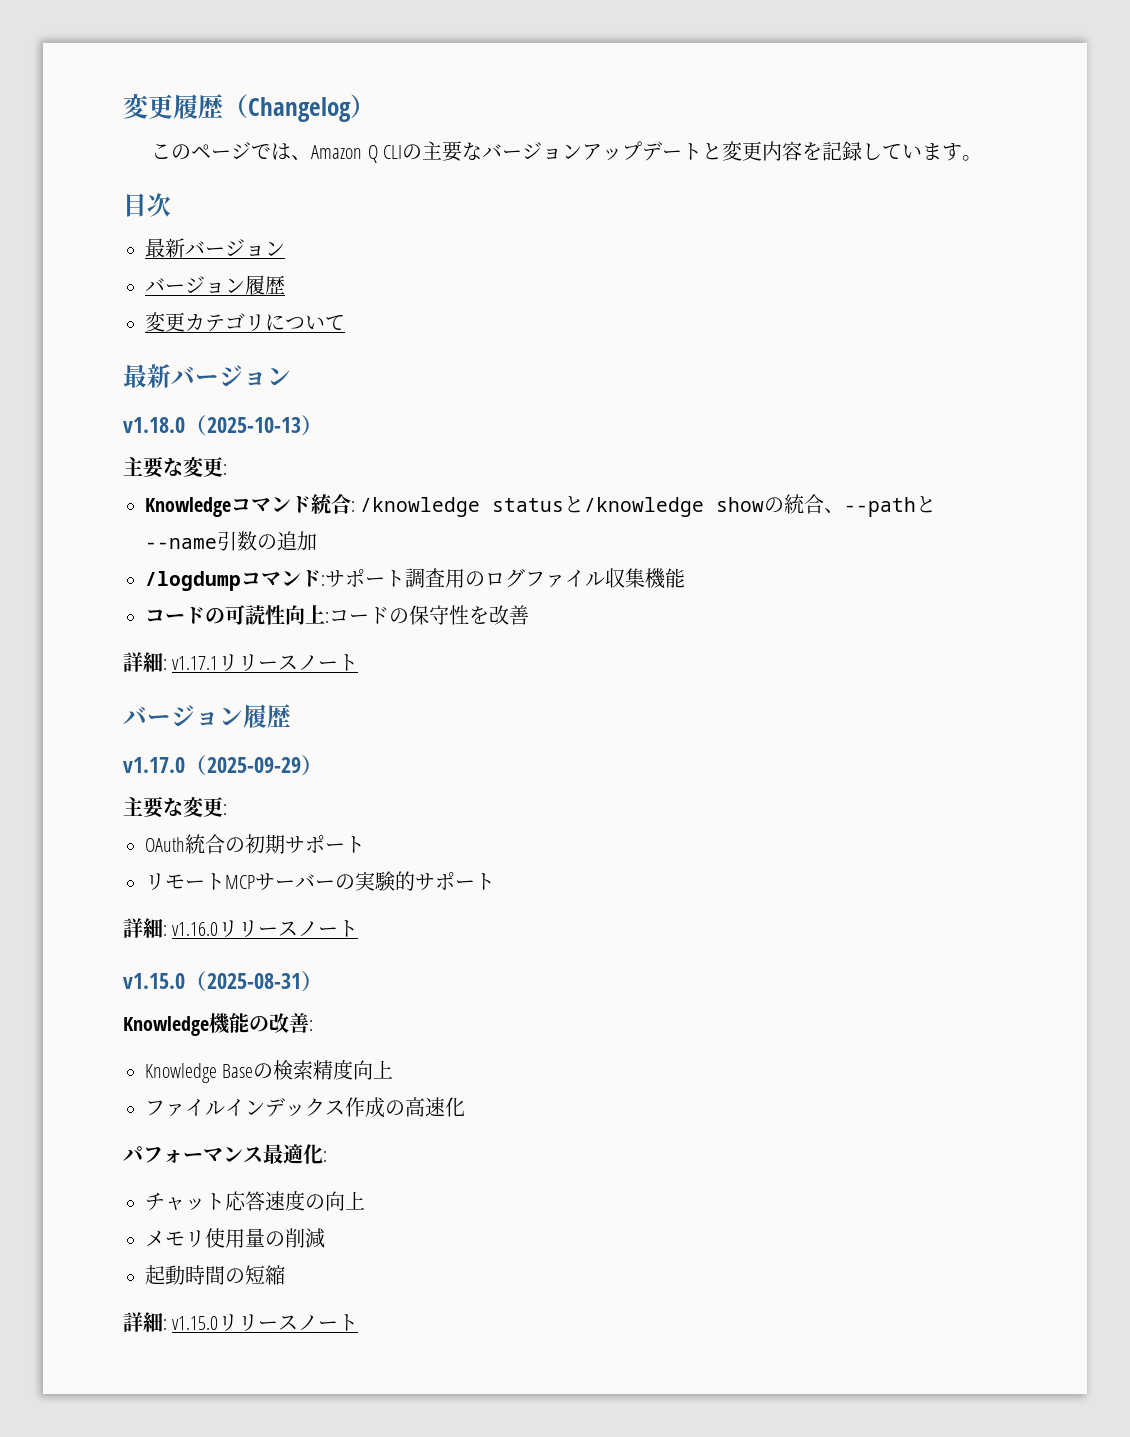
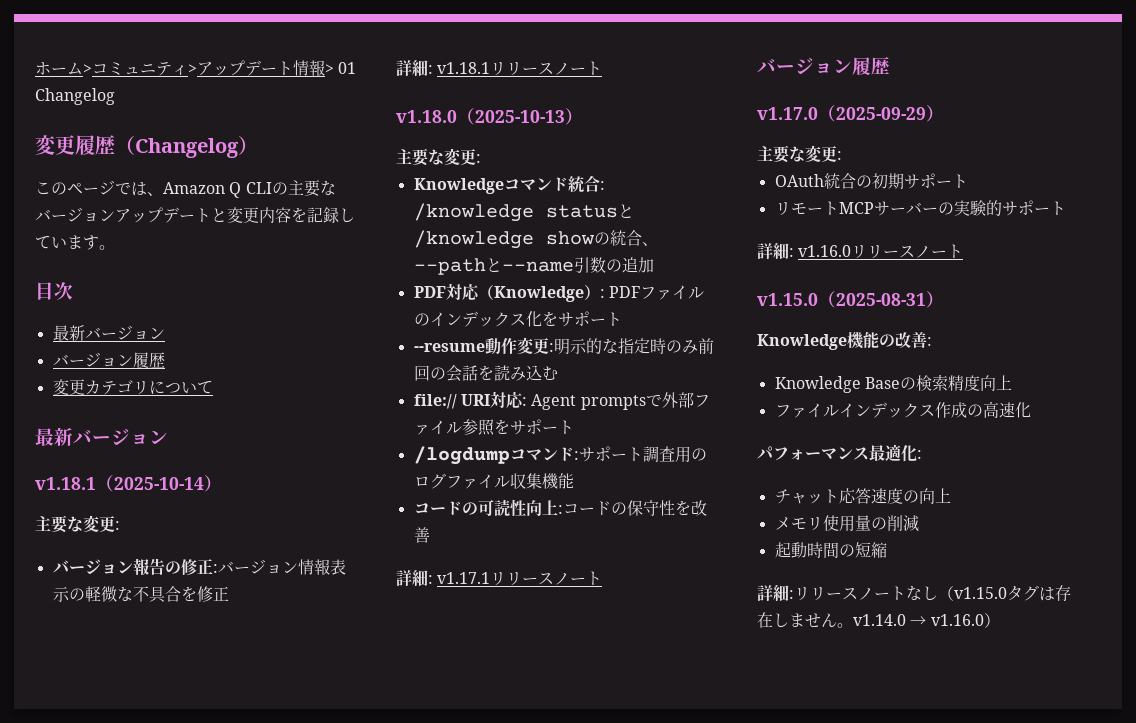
(123, 106) none -> [35,60,357,76] [35,88,115,105] ホーム>コミュニティ>アップデート情報> 01 Changelog //
(291, 376) none -> [35,475,222,492] [35,515,120,533] [52,558,346,575] [52,586,229,603] [396,59,603,77] // v1.18.1（2025-10-14） // 主要な変更: // バージョン報告の修正:バージョン情報表示の軽微な不具合を修正 // 詳細: v1.18.1リリースノート
(317, 541) none -> [413,283,704,302] [413,311,622,327] [413,337,714,355] [413,365,558,382] [413,391,710,410] [413,419,574,436] // PDF対応（Knowledge）: PDFファイルのインデックス化をサポート // --resume動作変更:明示的な指定時のみ前回の会話を読み込む // file:// URI対応: Agent promptsで外部ファイル参照をサポート
[172,1314,359,1331] v1.15.0リリースノート -> [794,585,1071,601] [757,612,1000,628] リリースノートなし（v1.15.0タグは存在しません。v1.14.0 → v1.16.0）

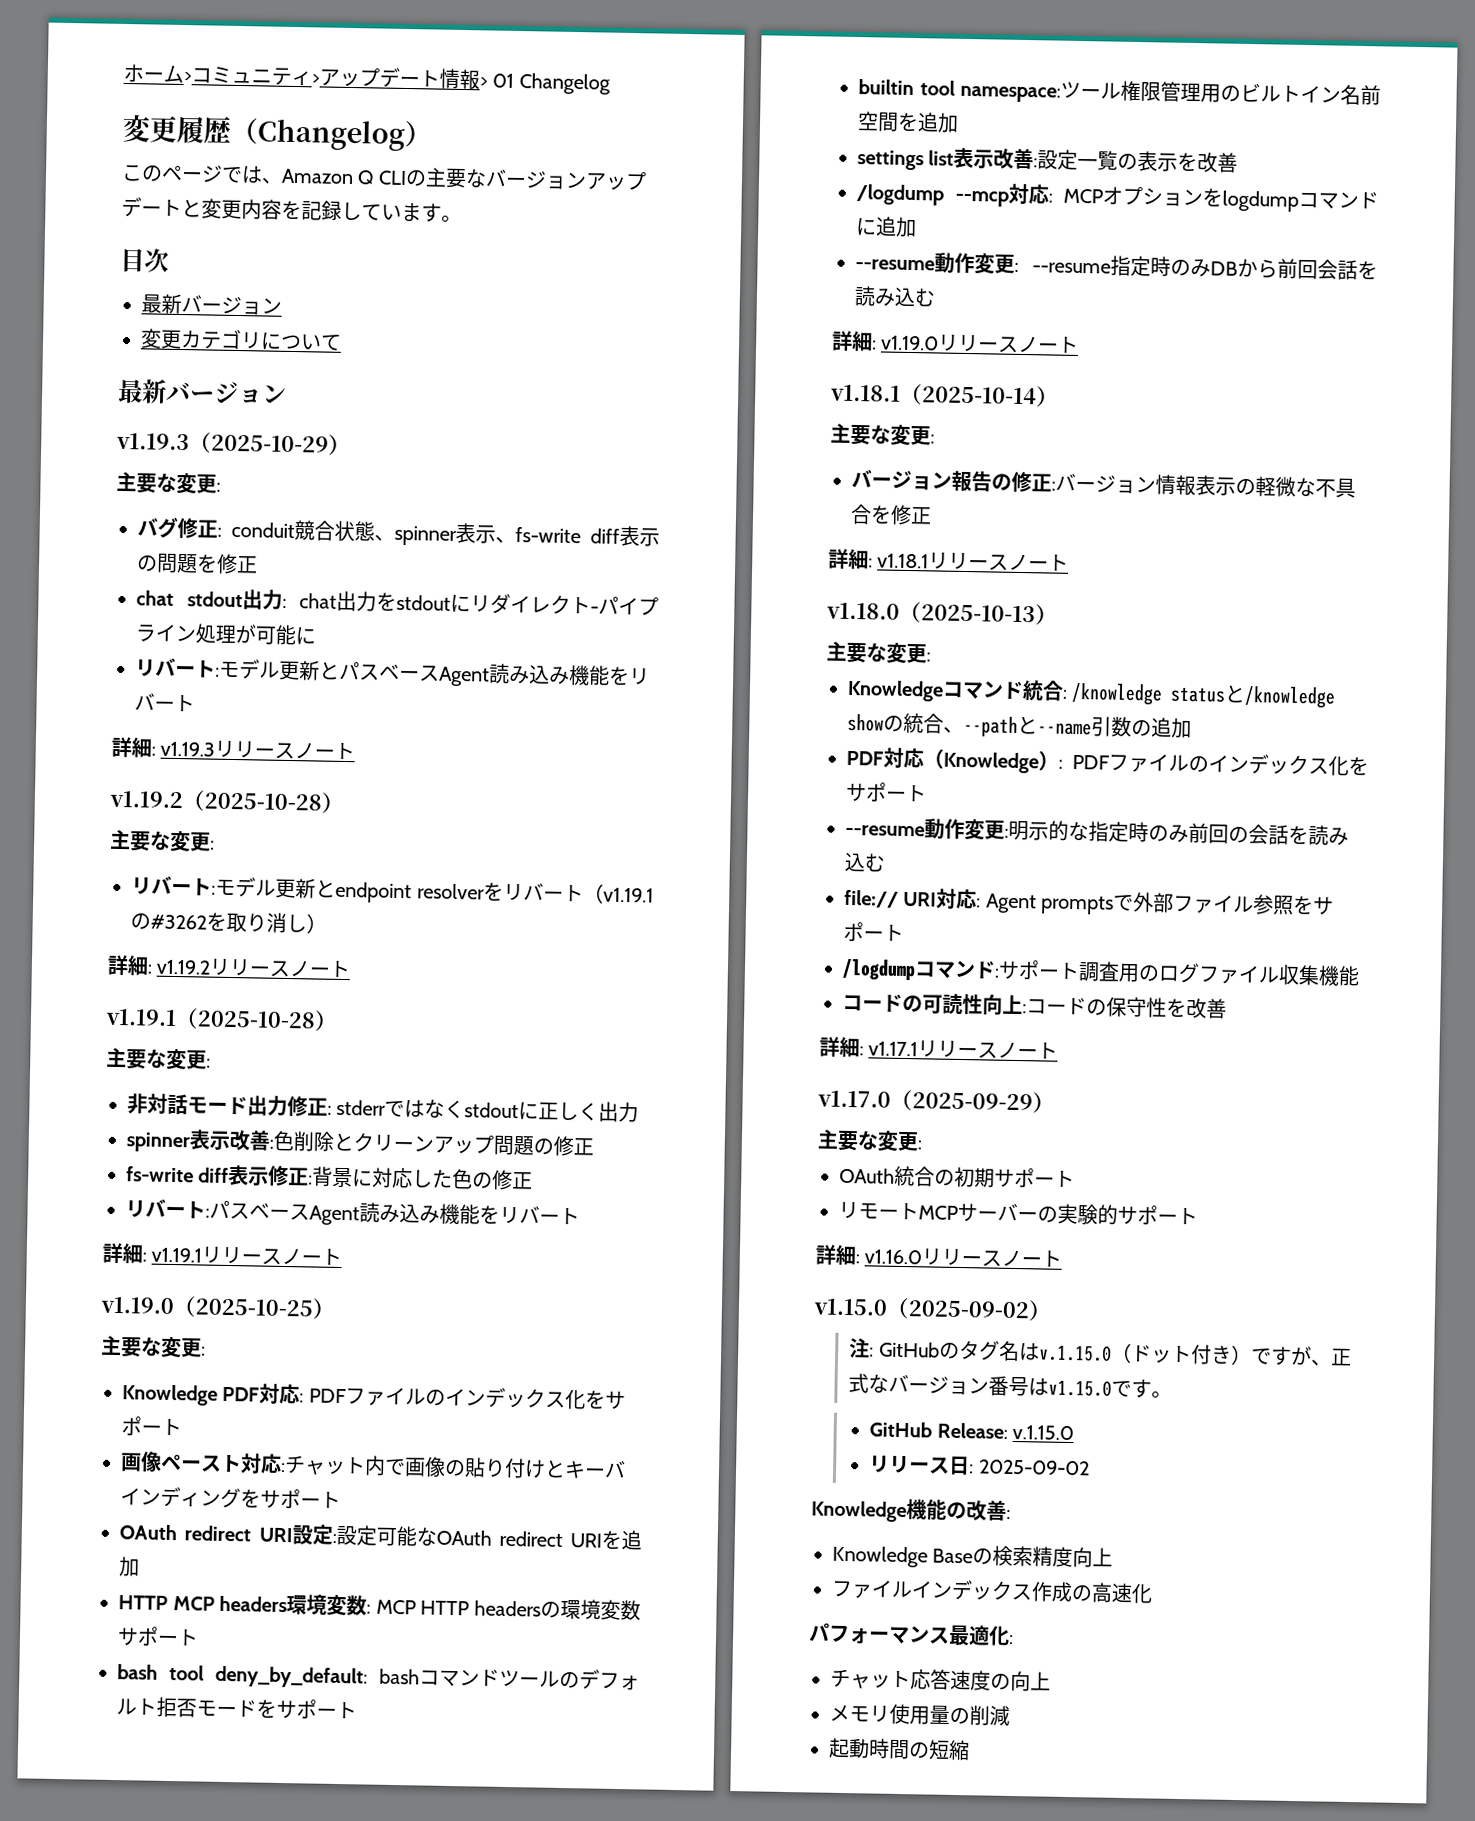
[52,352,165,368] // バージョン履歴 -> (282, 305) none
(168, 437) none -> [116,432,351,457] [116,471,221,495] [137,516,660,547] [136,553,258,575] [136,589,659,616] [135,623,316,646] [135,657,650,687] [134,693,195,713] [111,736,356,761] [109,790,345,814] [109,829,215,853] [131,875,654,904] [130,912,327,934] [107,954,352,979] [105,1008,338,1032] [106,1047,211,1071] [127,1093,640,1123] [126,1129,594,1157] [126,1164,534,1191] [125,1198,580,1226] [102,1242,343,1267] [100,1296,336,1320] [100,1335,206,1359] [122,1383,626,1410] [121,1416,182,1437] [120,1451,626,1479] [120,1486,341,1510] [119,1524,642,1551] [119,1556,140,1577] [118,1594,641,1621] [117,1626,199,1647] [117,1664,640,1691] [116,1696,357,1720] [858,79,1381,106] [857,111,959,133] [857,147,1239,173] [856,183,1379,212] [856,216,917,238] [855,252,1378,280] [854,285,936,308] [831,330,1080,354] // v1.19.3（2025-10-29） // 主要な変更: // バグ修正: conduit競合状態、spinner表示、fs-write diff表示の問題を修正 // chat stdout出力: chat出力をstdoutにリダイレクト-パイプライン処理が可能に // リバート:モデル更新とパスベースAgent読み込み機能をリバート // 詳細: v1.19.3リリースノート // v1.19.2（2025-10-28） // 主要な変更: // リバート:モデル更新とendpoint resolverをリバート（v1.19.1の#3262を取り消し） // 詳細: v1.19.2リリースノート // v1.19.1（2025-10-28） // 主要な変更: // 非対話モード出力修正: stderrではなくstdoutに正しく出力 // spinner表示改善:色削除とクリーンアップ問題の修正 // fs-write diff表示修正:背景に対応した色の修正 // リバート:パスベースAgent読み込み機能をリバート // 詳細: v1.19.1リリースノート // v1.19.0（2025-10-25） // 主要な変更: // Knowledge PDF対応: PDFファイルのインデックス化をサポート // 画像ペースト対応:チャット内で画像の貼り付けとキーバインディングをサポート // OAuth redirect URI設定:設定可能なOAuth redirect URIを追加 // HTTP MCP headers環境変数: MCP HTTP headersの環境変数サポート // bash tool deny_by_default: bashコマンドツールのデフォルト拒否モードをサポート // builtin tool namespace:ツール権限管理用のビルトイン名前空間を追加 // settings list表示改善:設定一覧の表示を改善 // /logdump --mcp対応: MCPオプションをlogdumpコマンドに追加 // --resume動作変更: --resume指定時のみDBから前回会話を読み込む // 詳細: v1.19.0リリースノート
[757,57,890,75] // バージョン履歴 -> (1059, 1051) none
[836,291,944,308] 2025-08-31） -> [908,1300,1052,1322] [849,1338,1352,1366] [848,1373,1173,1399] [869,1421,1074,1441] [869,1455,1090,1476] 2025-09-02） // 注: GitHubのタグ名はv.1.15.0（ドット付き）ですが、正式なバージョン番号はv1.15.0です。 // GitHub Release: v.1.15.0 // リリース日: 2025-09-02
[757,584,1071,602] [757,612,1000,628] // 詳細:リリースノートなし（v1.15.0タグは存在しません。v1.14.0 → v1.16.0） -> (970, 1750) none

